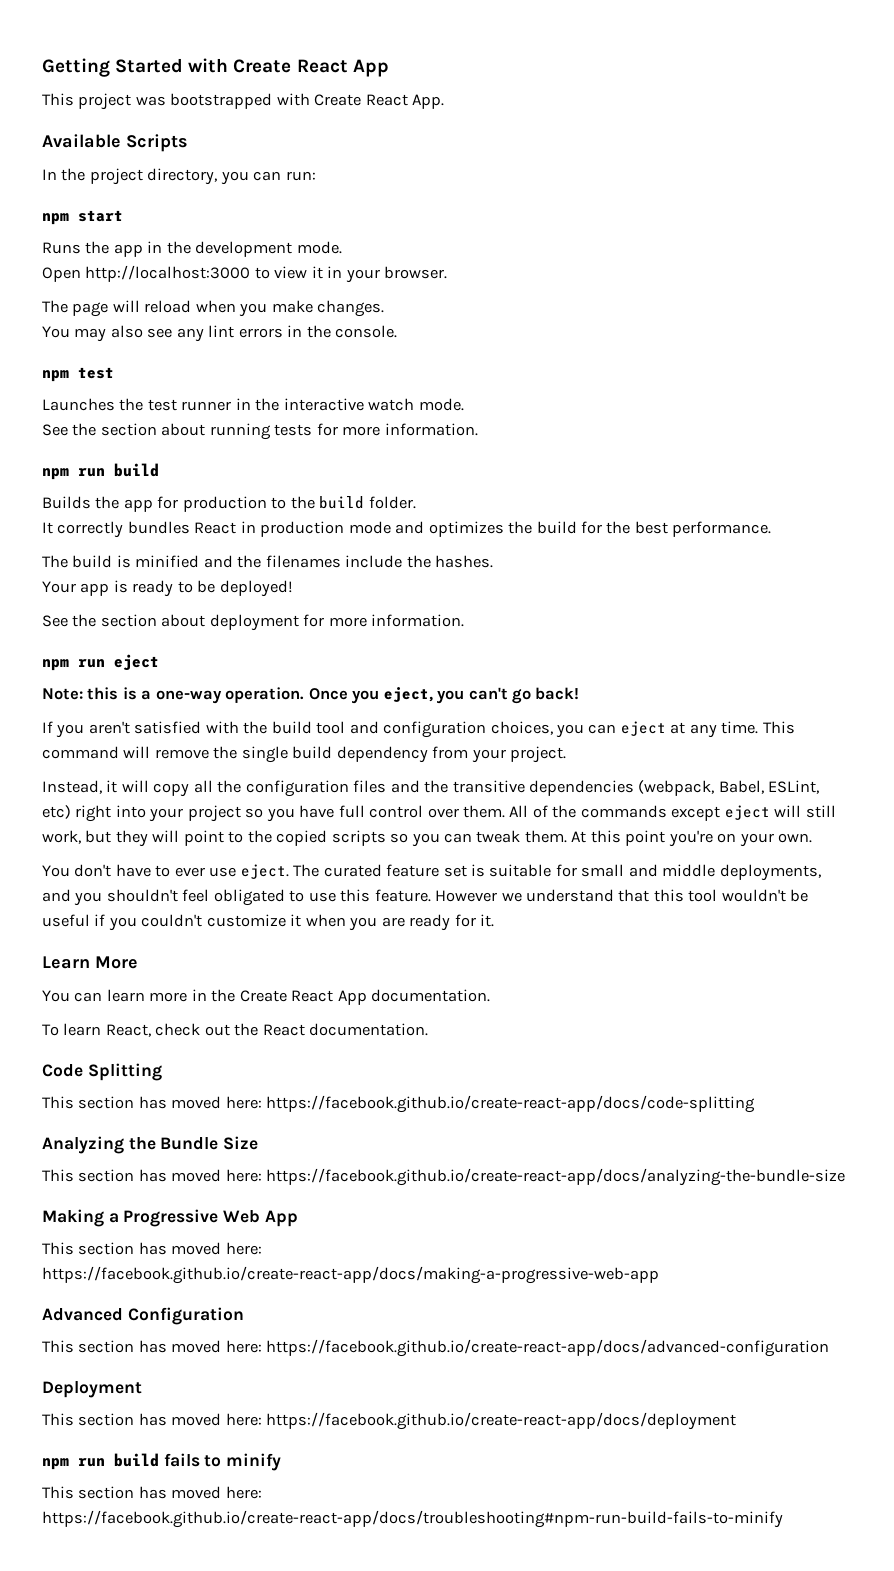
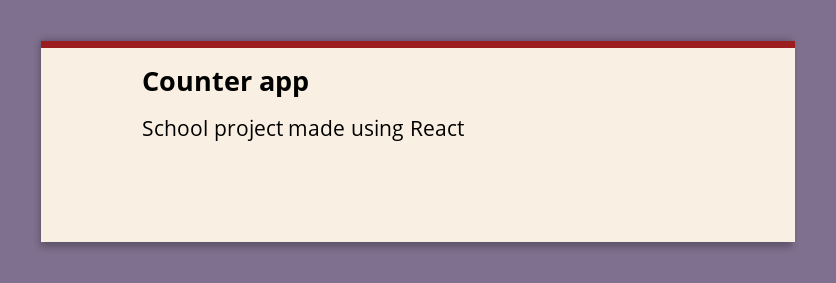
[42,58,389,77] [42,93,445,110] [42,134,188,152] [42,168,316,185] [42,210,123,225] [42,241,342,257] [42,265,448,283] [42,300,385,317] [42,325,398,342] [42,367,114,382] [42,398,464,411] [42,423,478,440] [42,463,159,480] [42,496,416,512] [42,521,772,538] [42,555,494,568] [42,580,293,597] [42,614,465,631] [42,654,159,671] [42,687,580,704] [42,721,795,738] [42,746,567,763] [42,780,820,797] [42,805,836,822] [42,830,813,847] [42,864,821,881] [42,889,809,906] [42,914,495,931] [42,956,138,969] [42,989,491,1005] [42,1023,429,1037] [42,1063,162,1081] [42,1095,756,1113] [42,1136,259,1154] [42,1168,846,1186] [42,1209,298,1227] [42,1242,262,1255] [42,1266,659,1284] [42,1307,244,1325] [42,1339,830,1357] [42,1381,142,1398] [42,1412,737,1430] [42,1453,282,1471] [42,1486,262,1499] [42,1510,783,1528] Getting Started with Create React App // This project was bootstrapped with Create React App. // Available Scripts // In the project directory, you can run: // npm start // Runs the app in the development mode. // Open http://localhost:3000 to view it in your browser. // The page will reload when you make changes. // You may also see any lint errors in the console. // npm test // Launches the test runner in the interactive watch mode. // See the section about running tests for more information. // npm run build // Builds the app for production to the build folder. // It correctly bundles React in production mode and optimizes the build for the best performance. // The build is minified and the filenames include the hashes. // Your app is ready to be deployed! // See the section about deployment for more information. // npm run eject // Note: this is a one-way operation. Once you eject, you can't go back! // If you aren't satisfied with the build tool and configuration choices, you can eject at any time. This command will remove the single build dependency from your project. // Instead, it will copy all the configuration files and the transitive dependencies (webpack, Babel, ESLint, etc) right into your project so you have full control over them. All of the commands except eject will still work, but they will point to the copied scripts so you can tweak them. At this point you're on your own. // You don't have to ever use eject. The curated feature set is suitable for small and middle deployments, and you shouldn't feel obligated to use this feature. However we understand that this tool wouldn't be useful if you couldn't customize it when you are ready for it. // Learn More // You can learn more in the Create React App documentation. // To learn React, check out the React documentation. // Code Splitting // This section has moved here: https://facebook.github.io/create-react-app/docs/code-splitting // Analyzing the Bundle Size // This section has moved here: https://facebook.github.io/create-react-app/docs/analyzing-the-bundle-size // Making a Progressive Web App // This section has moved here: https://facebook.github.io/create-react-app/docs/making-a-progressive-web-app // Advanced Configuration // This section has moved here: https://facebook.github.io/create-react-app/docs/advanced-configuration // Deployment // This section has moved here: https://facebook.github.io/create-react-app/docs/deployment // npm run build fails to minify // This section has moved here: https://facebook.github.io/create-react-app/docs/troubleshooting#npm-run-build-fails-to-minify -> [142,72,310,97] [142,119,464,141] Counter app // School project made using React

